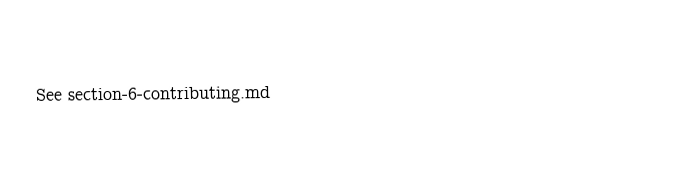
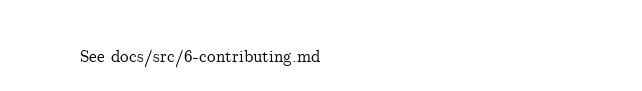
[67,85,271,105] section-6-contributing.md -> [111,49,320,68] docs/src/6-contributing.md

